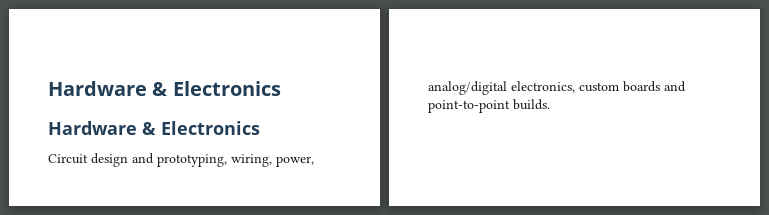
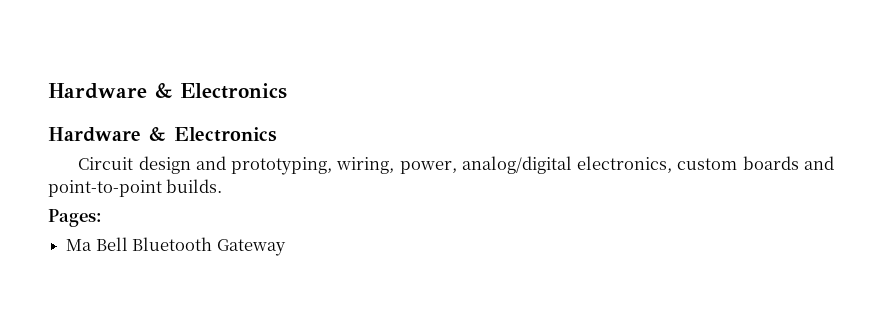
(550, 104) none -> [48,209,102,227] [66,237,286,256] // Pages: // Ma Bell Bluetooth Gateway

